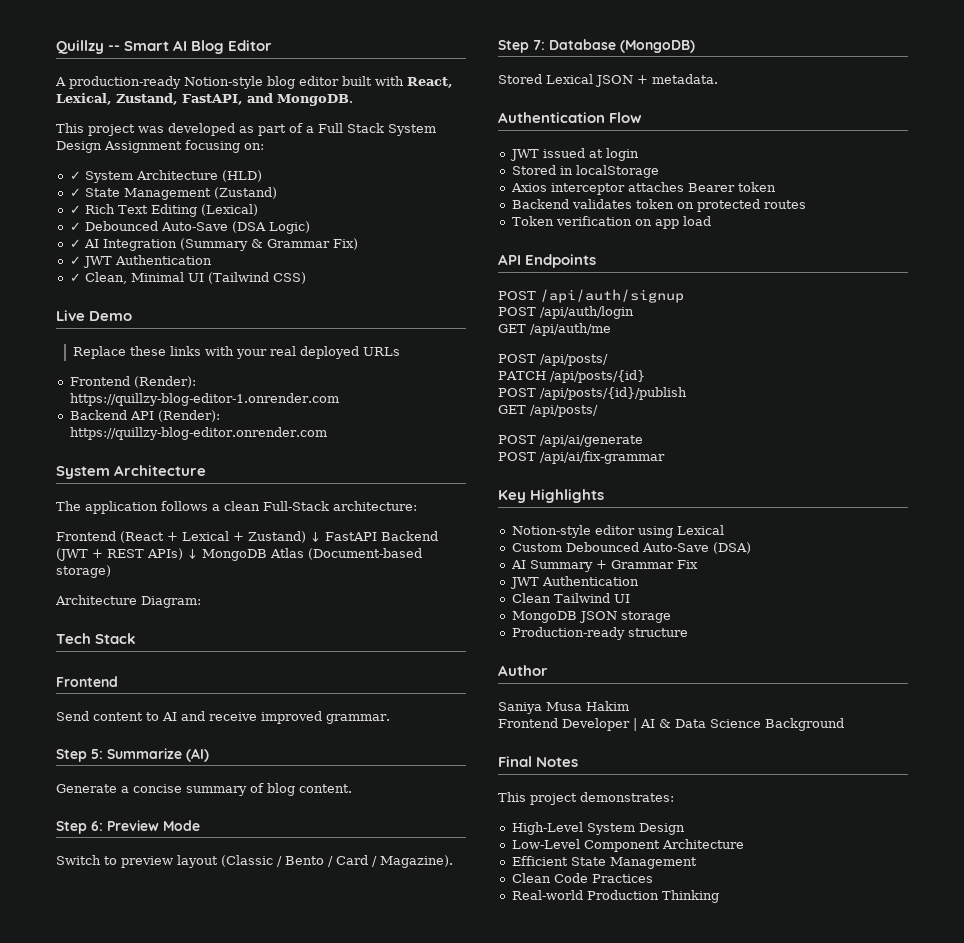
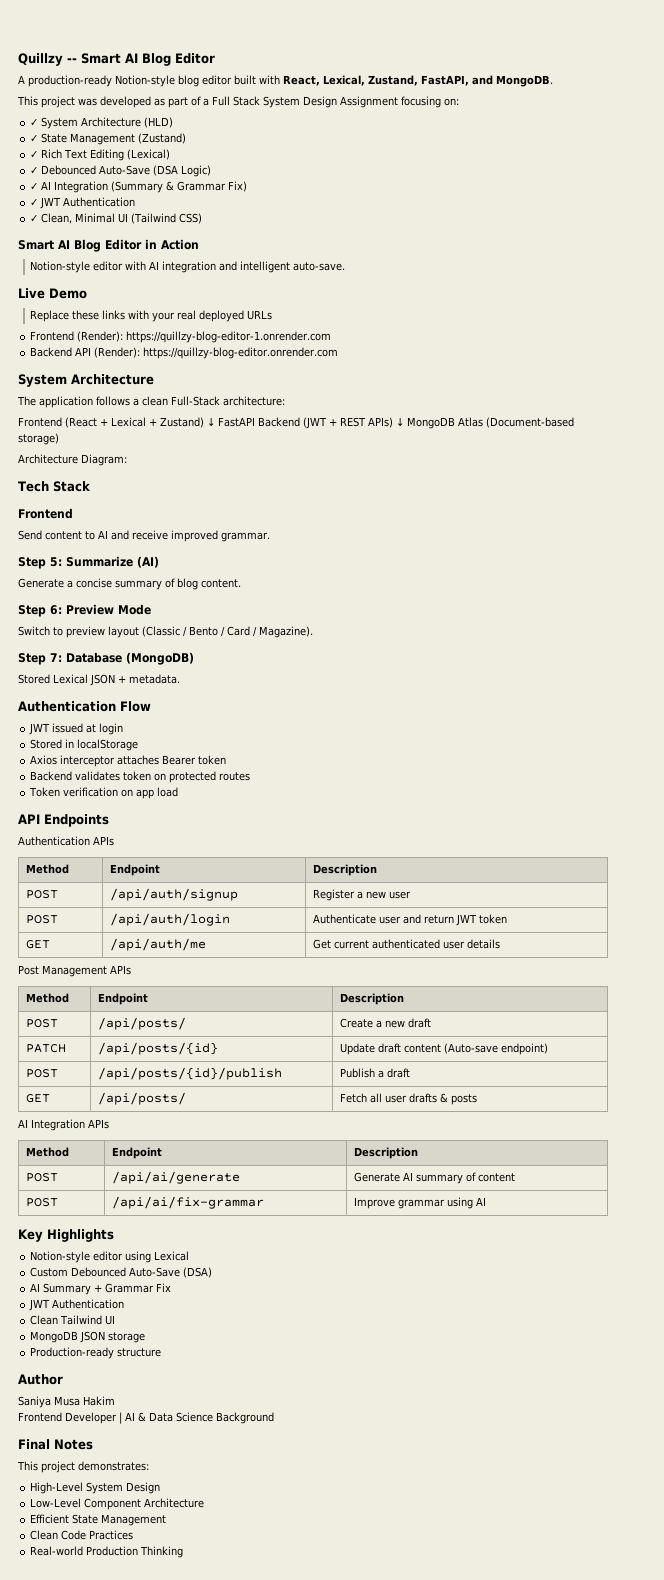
(306, 278) none -> [18,239,199,252] [30,261,346,273] // Smart AI Blog Editor in Action // Notion-style editor with AI integration and intelligent auto-save.
[498,291,536,300] POST -> [18,836,114,846] [26,864,70,874] [110,864,161,876] [313,864,378,876] [26,890,59,899] Authentication APIs // Method | Endpoint | Description // POST |
[498,306,634,319] [498,323,611,336] [498,354,608,366] [498,370,645,383] [498,387,687,400] [498,405,598,417] [498,435,643,447] [498,451,665,464] // POST /api/auth/login // GET /api/auth/me // POST /api/posts/ // PATCH /api/posts/{id} // POST /api/posts/{id}/publish // GET /api/posts/ // POST /api/ai/generate // POST /api/ai/fix-grammar -> [313,889,412,901] [26,915,59,924] [110,913,231,926] [313,914,508,926] [26,940,51,949] [110,938,207,951] [313,939,501,949] [18,965,131,977] [26,993,70,1003] [98,993,149,1005] [340,993,405,1005] [26,1019,59,1028] [98,1017,187,1030] [340,1018,432,1028] [26,1044,67,1053] [98,1042,219,1055] [340,1043,549,1055] [26,1069,59,1078] [98,1067,283,1080] [340,1068,411,1078] [26,1094,51,1103] [98,1092,187,1105] [340,1093,478,1105] [18,1119,109,1131] [26,1147,70,1157] [112,1147,163,1159] [354,1147,419,1159] [26,1173,59,1182] [112,1171,241,1184] [354,1172,516,1184] [26,1198,59,1207] [112,1196,265,1209] [354,1197,487,1209] | Register a new user // POST | /api/auth/login | Authenticate user and return JWT token // GET | /api/auth/me | Get current authenticated user details // Post Management APIs // Method | Endpoint | Description // POST | /api/posts/ | Create a new draft // PATCH | /api/posts/{id} | Update draft content (Auto-save endpoint) // POST | /api/posts/{id}/publish | Publish a draft // GET | /api/posts/ | Fetch all user drafts & posts // AI Integration APIs // Method | Endpoint | Description // POST | /api/ai/generate | Generate AI summary of content // POST | /api/ai/fix-grammar | Improve grammar using AI

